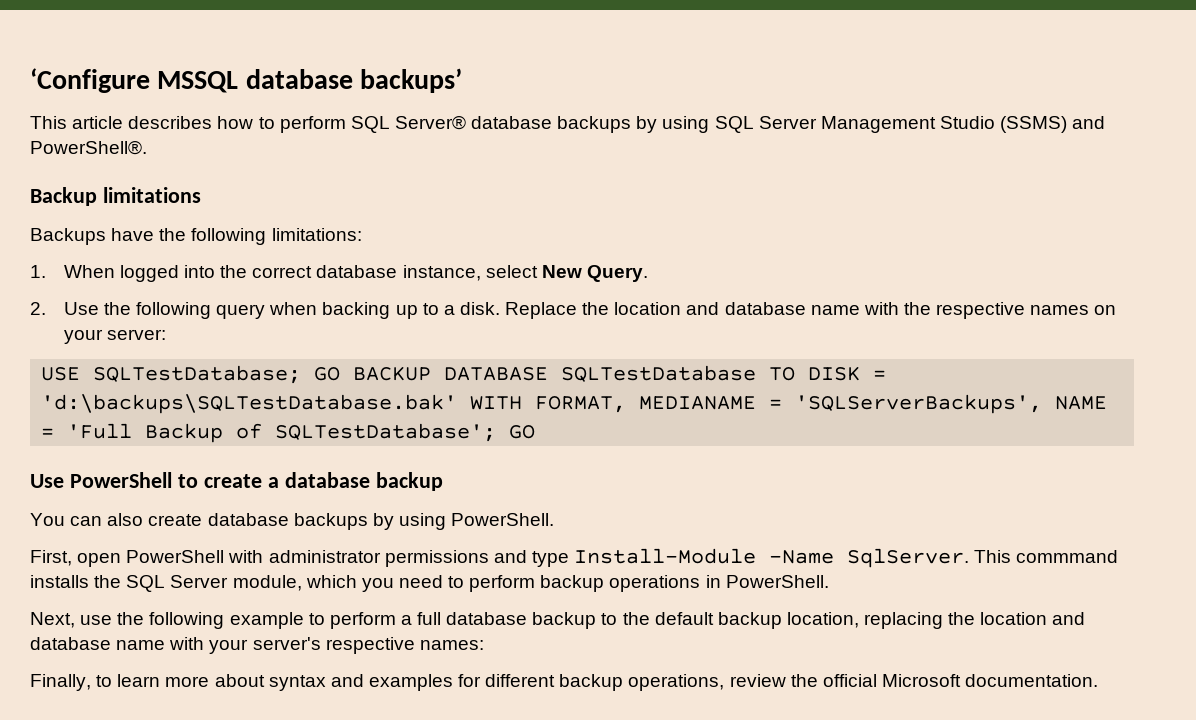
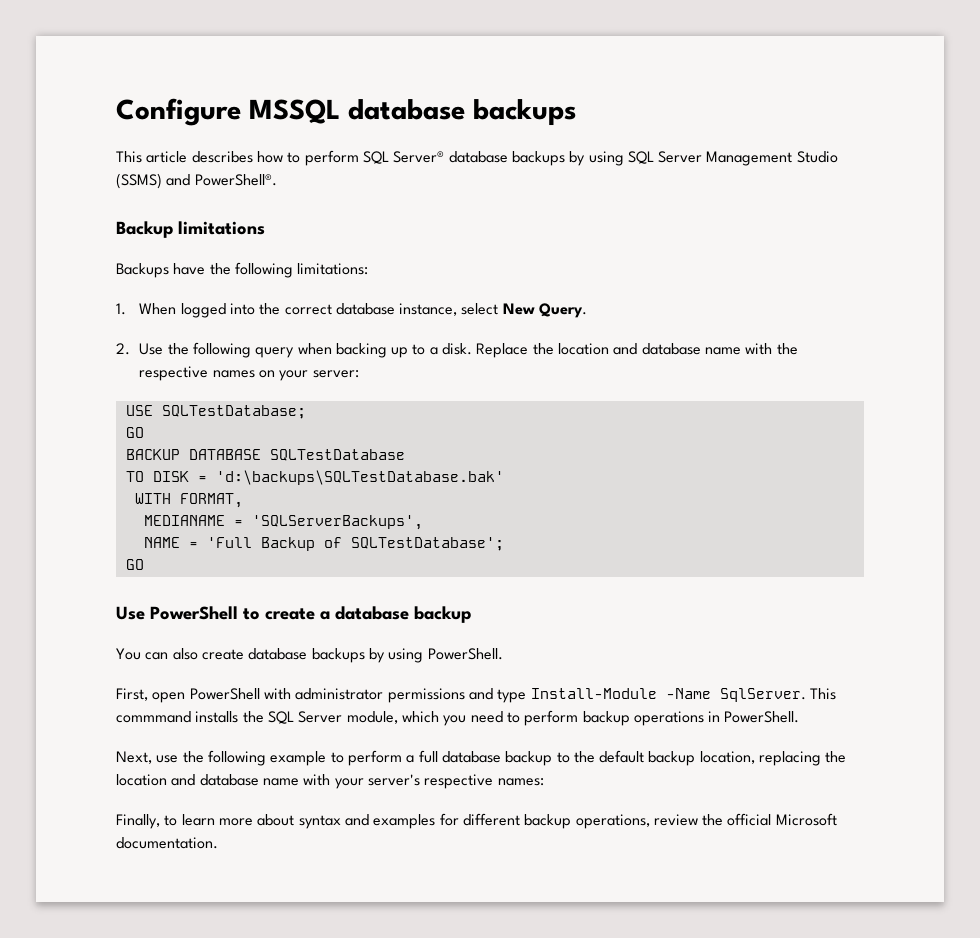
[30,68,150,93] ‘Configure -> [116,98,241,126] Configure
[360,68,463,93] backups’ -> [473,99,576,126] backups
[314,367,341,381] GO -> [125,427,144,438] // GO //
(757, 373) none -> (405, 455) //
(458, 404) none -> (504, 477) //
(627, 404) none -> (243, 500) //
(1043, 404) none -> (423, 522) //
(497, 432) none -> (504, 544) //

